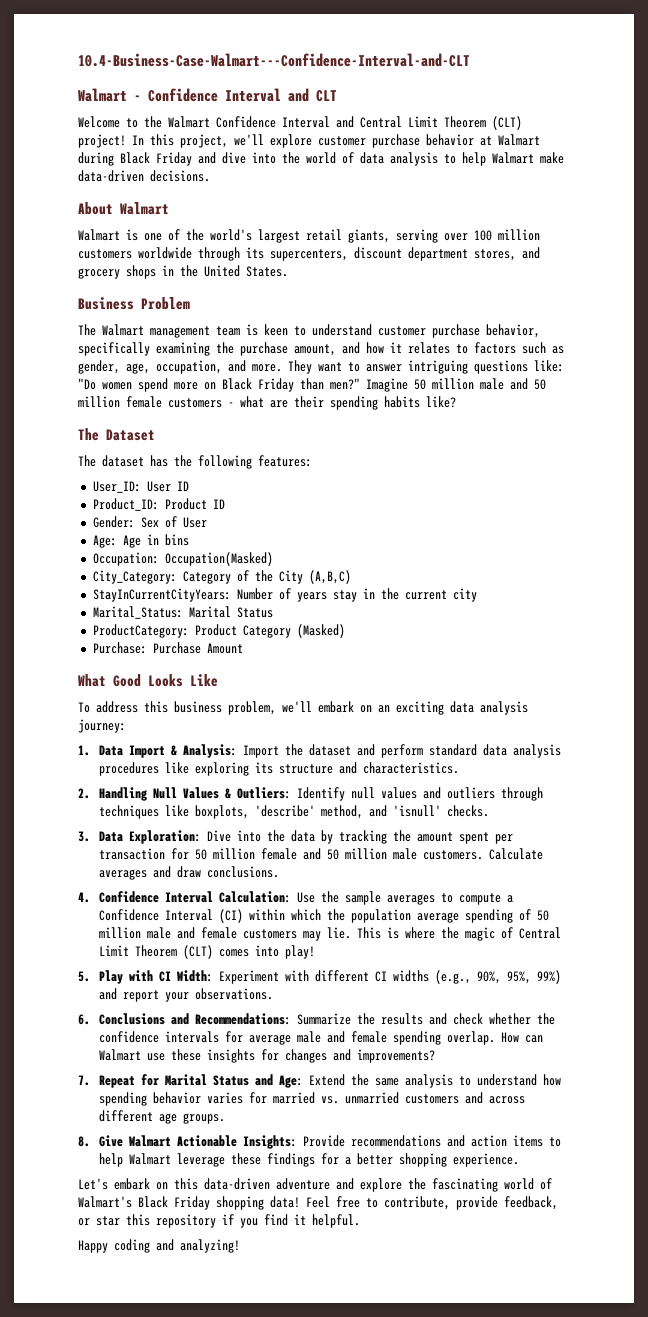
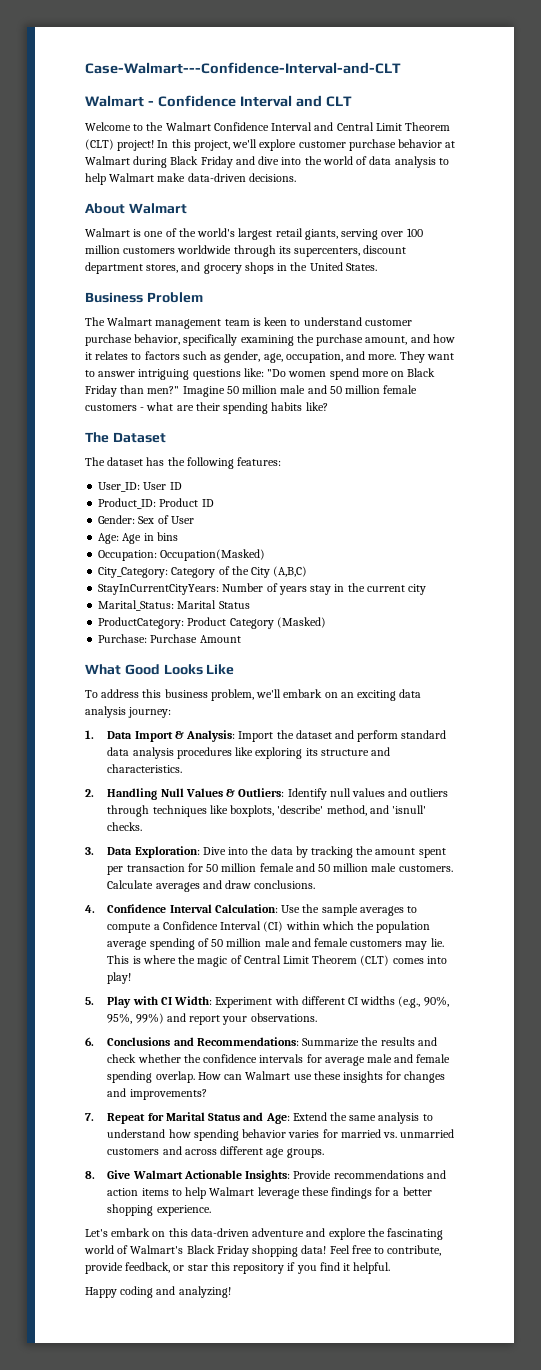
[78,53,470,67] 10.4-Business-Case-Walmart---Confidence-Interval-and-CLT -> [85,62,401,74] Case-Walmart---Confidence-Interval-and-CLT

